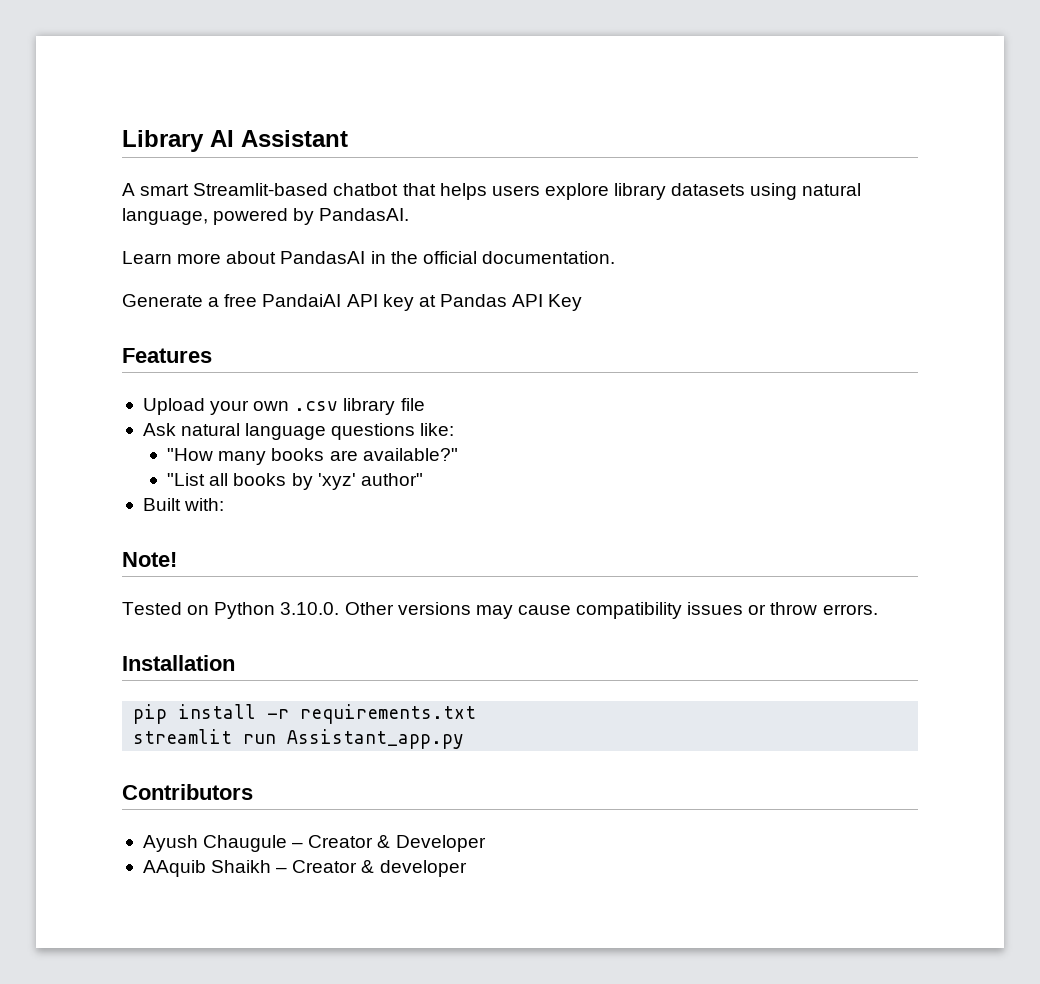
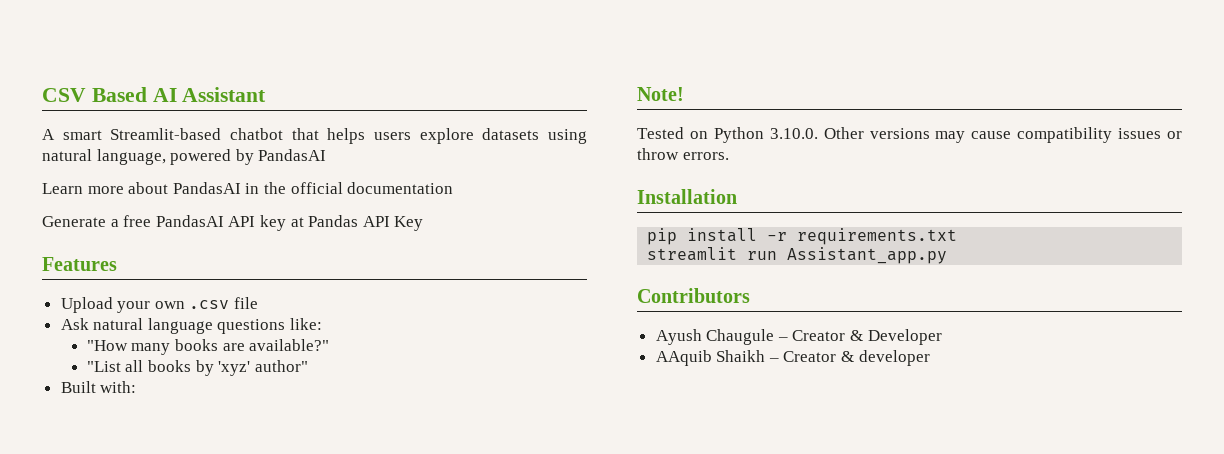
[122,130,204,152] Library -> [42,87,147,102] CSV Based
[614,183,667,200] library -> (474, 136) none
[319,208,410,221] PandasAI. -> [258,149,327,161] PandasAI
[481,251,615,264] documentation. -> [347,182,454,194] documentation
[262,294,342,307] PandaiAI -> [155,215,224,227] PandasAI
[343,398,396,415] library -> (230, 304) none

